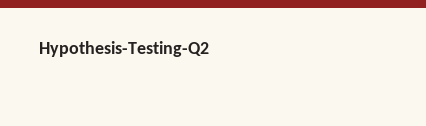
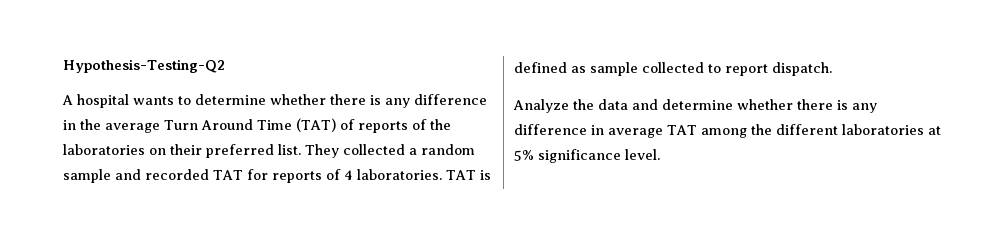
(209, 49) none -> [62,94,487,108] [63,118,451,133] [63,144,475,158] [63,169,491,183] [514,62,832,76] [513,99,877,113] [514,124,941,138] [514,149,660,163] // A hospital wants to determine whether there is any difference in the average Turn Around Time (TAT) of reports of the laboratories on their preferred list. They collected a random sample and recorded TAT for reports of 4 laboratories. TAT is defined as sample collected to report dispatch. // Analyze the data and determine whether there is any difference in average TAT among the different laboratories at 5% significance level.

